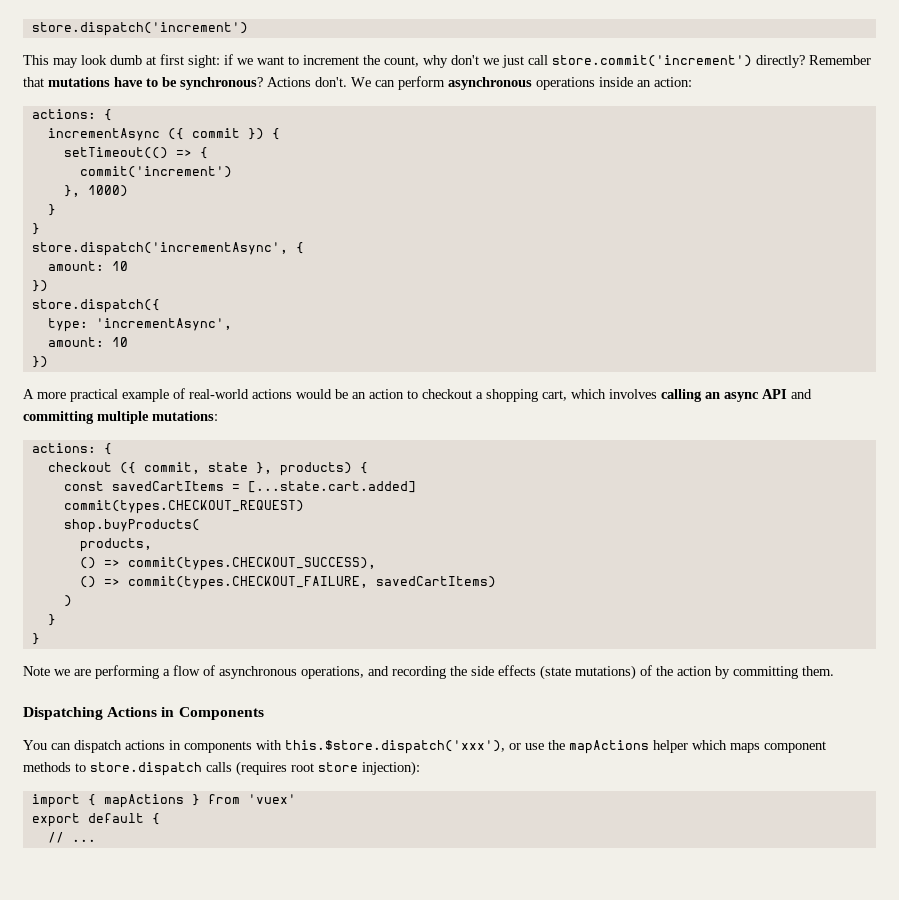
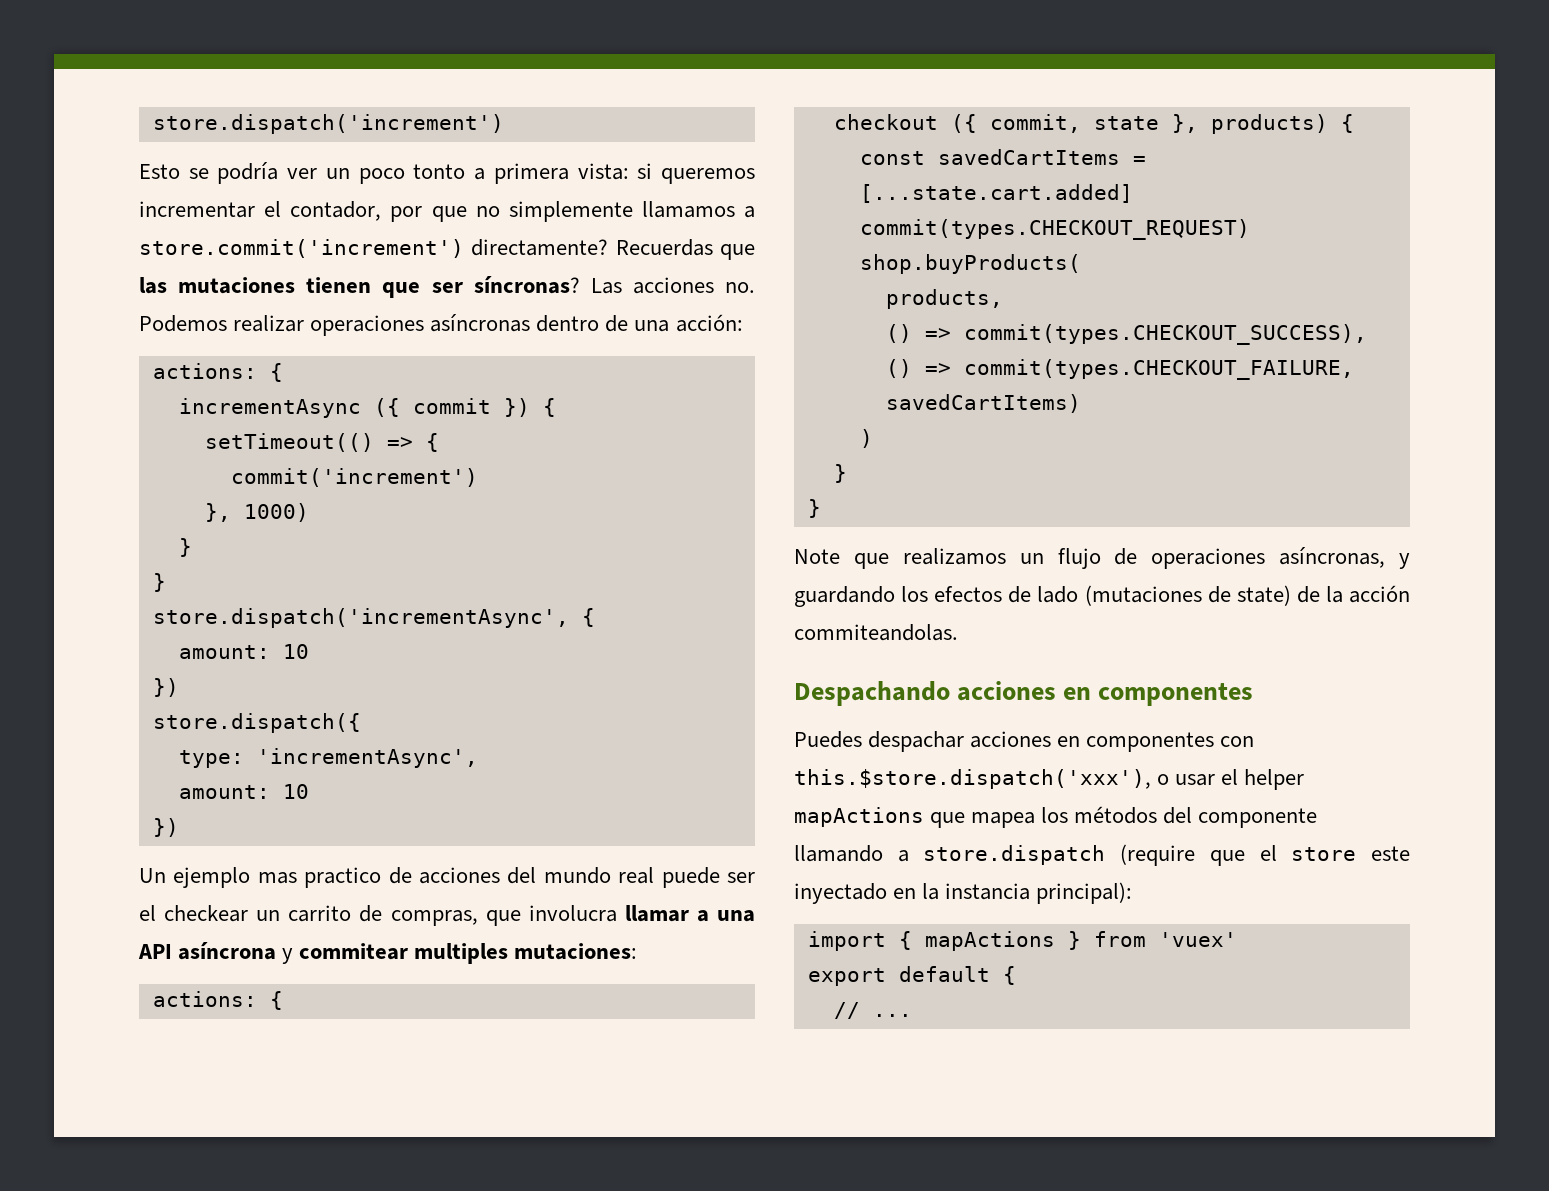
[23,54,871,68] [23,76,692,90] This may look dumb at first sight: if we want to increment the count, why don't we just call store.commit('increment') directly? Remember that mutations have to be synchronous? Actions don't. We can perform asynchronous operations inside an action: -> [139,162,756,184] [139,201,755,222] [139,239,755,260] [139,276,755,298] [139,314,743,336] Esto se podría ver un poco tonto a primera vista: si queremos incrementar el contador, por que no simplemente llamamos a store.commit('increment') directamente? Recuerdas que las mutaciones tienen que ser síncronas? Las acciones no. Podemos realizar operaciones asíncronas dentro de una acción:
[23,388,812,402] [23,411,218,424] A more practical example of real-world actions would be an action to checkout a shopping cart, which involves calling an async API and committing multiple mutations: -> [139,867,755,888] [139,905,756,926] [138,942,638,964] Un ejemplo mas practico de acciones del mundo real puede ser el checkear un carrito de compras, que involucra llamar a una API asíncrona y commitear multiples mutaciones:
[54,665,834,680] [23,707,264,720] [23,740,826,754] [23,761,420,776] we are performing a flow of asynchronous operations, and recording the side effects (state mutations) of the action by committing them. // Dispatching Actions in Components // You can dispatch actions in components with this.$store.dispatch('xxx'), or use the mapActions helper which maps component methods to store.dispatch calls (requires root store injection): -> [853,547,1410,569] [794,585,1410,607] [794,624,958,641] [794,681,1254,706] [794,731,1255,752] [794,769,1305,790] [794,806,1318,828] [794,844,1410,866] [794,882,1133,904] que realizamos un flujo de operaciones asíncronas, y guardando los efectos de lado (mutaciones de state) de la acción commiteandolas. // Despachando acciones en componentes // Puedes despachar acciones en componentes con this.$store.dispatch('xxx'), o usar el helper mapActions que mapea los métodos del componente llamando a store.dispatch (require que el store este inyectado en la instancia principal):

